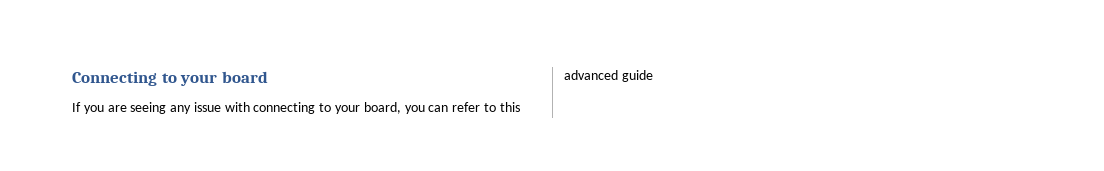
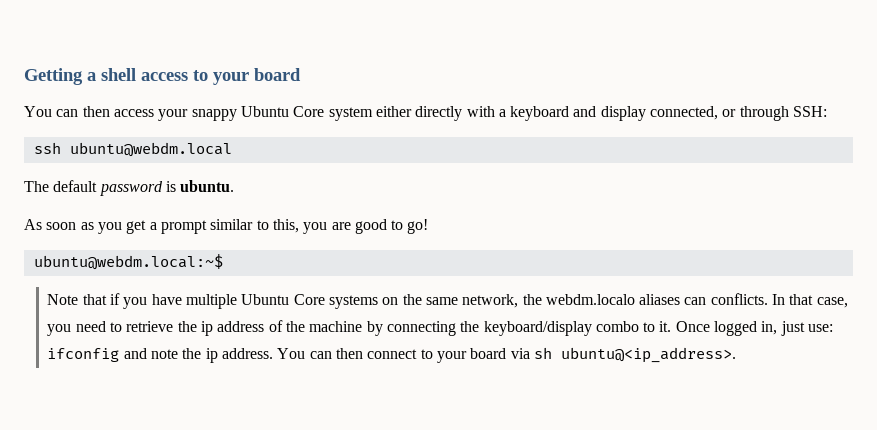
[72,71,157,86] Connecting -> [24,68,188,85] Getting a shell access
[72,102,520,114] [564,70,653,82] If you are seeing any issue with connecting to your board, you can refer to this advanced guide -> [24,106,828,121] [33,142,232,157] [24,180,235,196] [24,219,429,234] [33,254,223,270] [47,293,848,309] [47,320,834,336] [47,347,736,363] You can then access your snappy Ubuntu Core system either directly with a keyboard and display connected, or through SSH: // ssh ubuntu@webdm.local // The default password is ubuntu. // As soon as you get a prompt similar to this, you are good to go! // ubuntu@webdm.local:~$ // Note that if you have multiple Ubuntu Core systems on the same network, the webdm.localo aliases can conflicts. In that case, you need to retrieve the ip address of the machine by connecting the keyboard/display combo to it. Once logged in, just use: ifconfig and note the ip address. You can then connect to your board via sh ubuntu@<ip_address>.

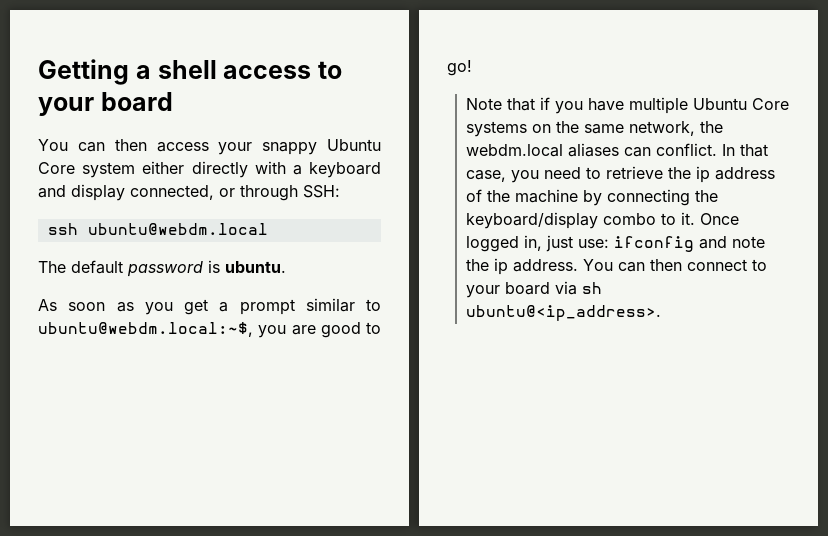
[272,219,299,233] this, -> [38,322,253,337] ubuntu@webdm.local:~$,
[33,254,223,270] // ubuntu@webdm.local:~$ -> (472, 68) none
[545,294,635,305] webdm.localo -> [466,144,564,157] webdm.local
[710,293,768,305] conflicts. -> [656,143,718,156] conflict.

